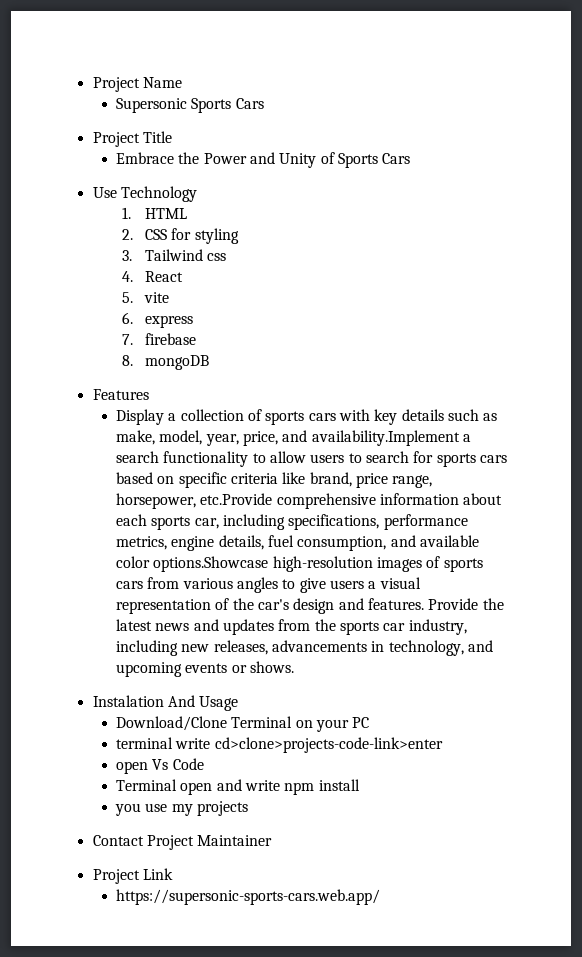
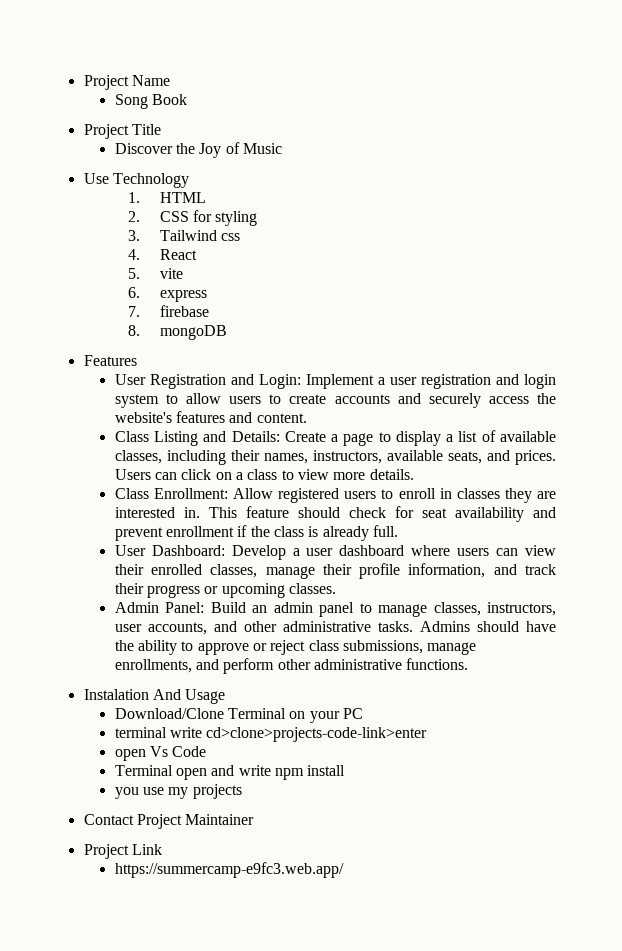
[115,98,264,113] Supersonic Sports Cars -> [114,94,188,109] Song Book
[115,152,411,168] Embrace the Power and Unity of Sports Cars -> [114,142,283,158] Discover the Joy of Music
[115,409,498,425] [115,430,471,446] [115,451,507,467] [115,472,433,488] [115,493,503,509] [115,514,468,530] [115,535,479,551] [115,556,483,572] [115,577,421,593] [115,598,504,614] [115,619,467,635] [115,640,493,656] [115,661,294,677] Display a collection of sports cars with key details such as make, model, year, price, and availability.Implement a search functionality to allow users to search for sports cars based on specific criteria like brand, price range, horsepower, etc.Provide comprehensive information about each sports car, including specifications, performance metrics, engine details, fuel consumption, and available color options.Showcase high-resolution images of sports cars from various angles to give users a visual representation of the car's design and features. Provide the latest news and updates from the sports car industry, including new releases, advancements in technology, and upcoming events or shows. -> [114,374,557,389] [114,393,556,408] [114,411,307,423] [114,430,556,446] [114,450,557,465] [114,469,414,480] [114,488,556,503] [114,506,557,522] [114,525,399,541] [114,545,556,560] [114,563,557,579] [114,583,337,598] [114,602,556,617] [114,621,557,635] [114,640,477,655] [114,658,469,674] User Registration and Login: Implement a user registration and login system to allow users to create accounts and securely access the website's features and content. // Class Listing and Details: Create a page to display a list of available classes, including their names, instructors, available seats, and prices. Users can click on a class to view more details. // Class Enrollment: Allow registered users to enroll in classes they are interested in. This feature should check for seat availability and prevent enrollment if the class is already full. // User Dashboard: Develop a user dashboard where users can view their enrolled classes, manage their profile information, and track their progress or upcoming classes. // Admin Panel: Build an admin panel to manage classes, instructors, user accounts, and other administrative tasks. Admins should have the ability to approve or reject class submissions, manage enrollments, and perform other administrative functions.
[115,889,380,905] https://supersonic-sports-cars.web.app/ -> [114,862,344,878] https://summercamp-e9fc3.web.app/

